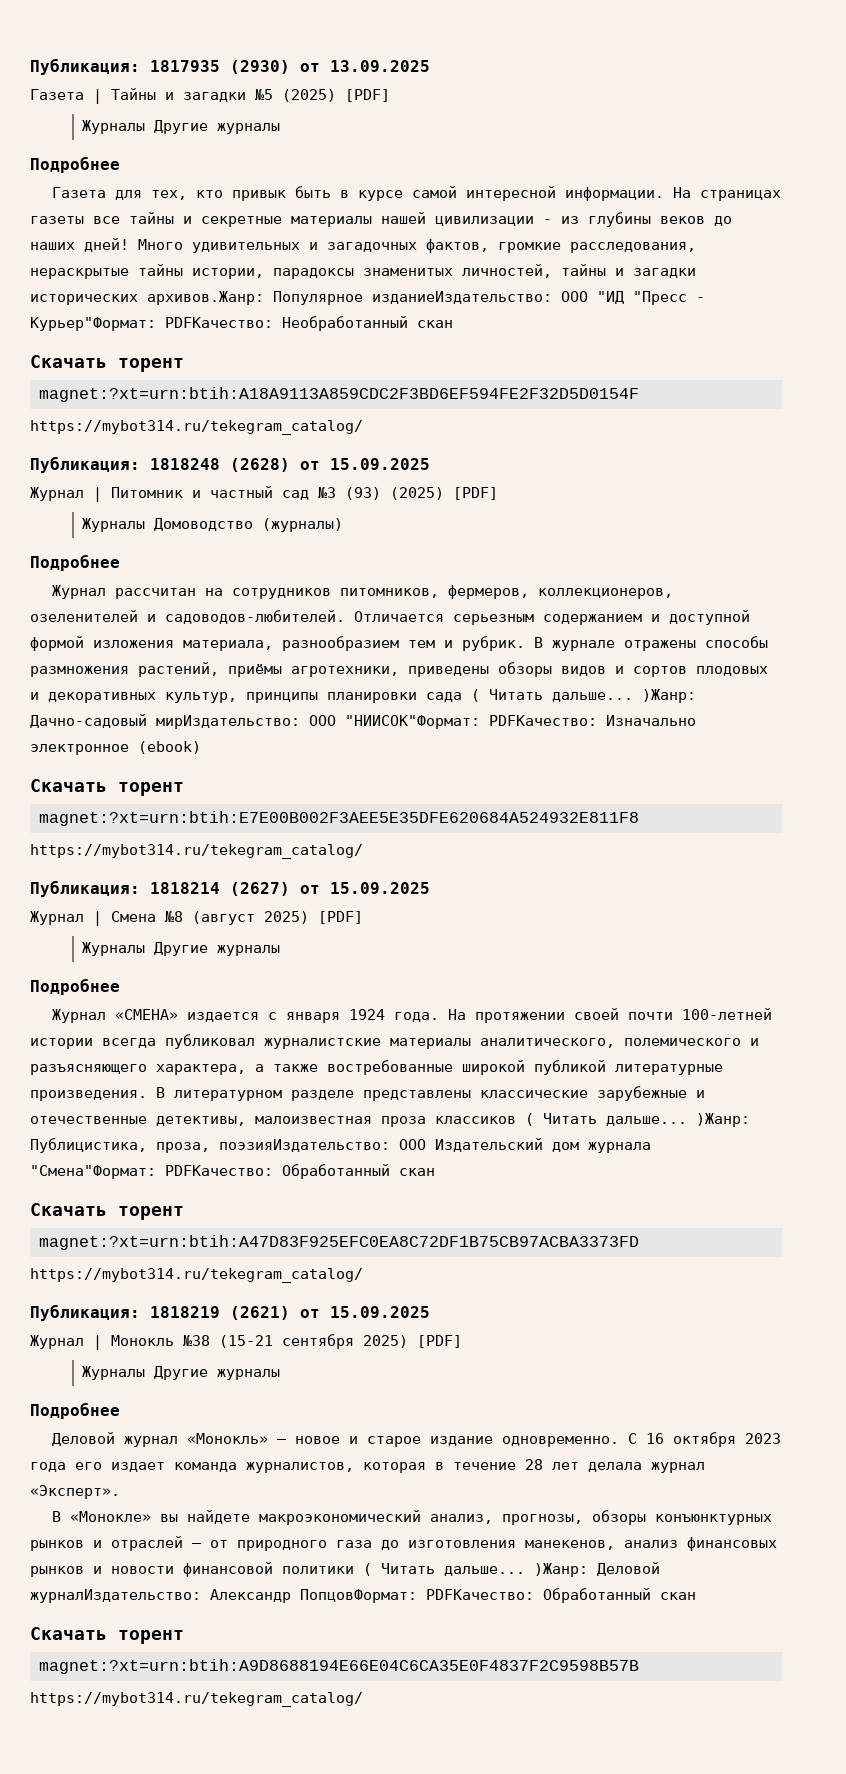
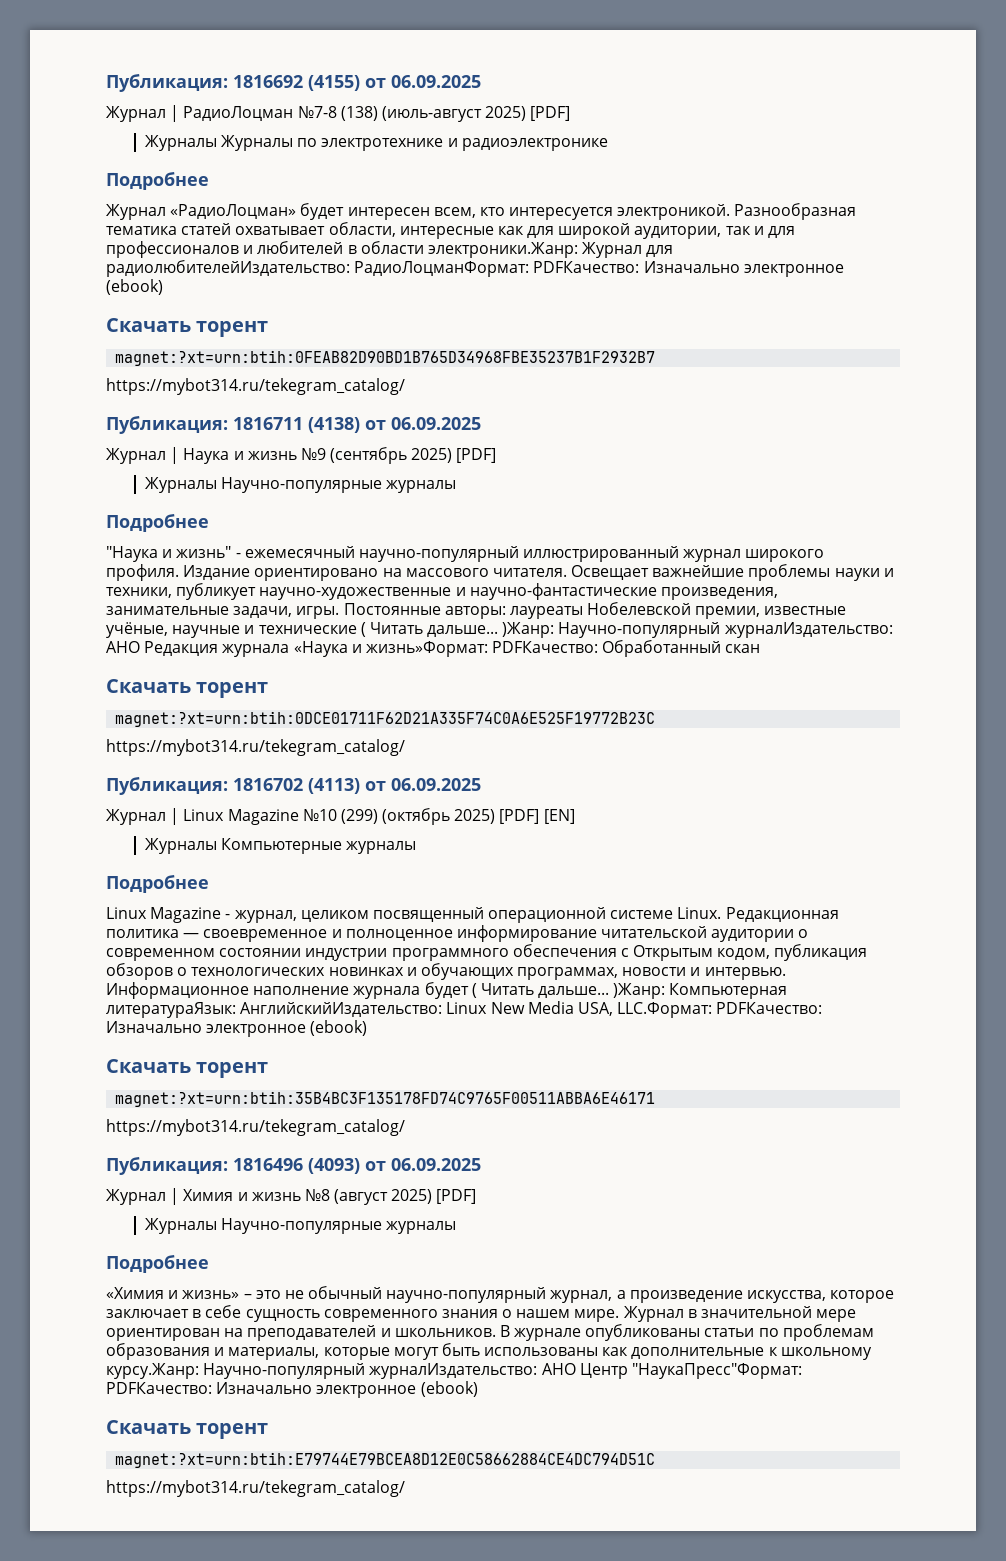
[30,58,430,75] [30,88,390,104] [82,120,281,134] [30,156,120,173] [52,186,782,201] [30,212,732,227] [30,238,696,253] [30,264,696,279] [30,291,705,305] [30,316,453,331] [30,355,184,372] [39,387,639,402] [30,420,363,435] [30,456,430,473] [30,486,498,502] [82,518,344,532] [30,554,120,571] [52,585,674,599] [30,610,750,625] [30,636,768,651] [30,662,768,677] [30,689,696,703] [30,714,696,729] [30,741,201,755] [30,779,184,796] [39,811,639,826] [30,844,363,859] [30,880,430,897] [30,911,363,926] [82,942,281,956] [30,978,120,995] [52,1008,773,1023] [30,1034,759,1049] [30,1060,723,1075] [30,1086,705,1101] [30,1113,750,1127] [30,1138,651,1153] [30,1164,435,1179] [30,1203,184,1220] [39,1235,639,1250] [30,1268,363,1283] [30,1304,430,1321] [30,1334,462,1350] [82,1366,281,1380] [30,1402,120,1419] [52,1432,782,1447] [30,1459,705,1473] [30,1485,120,1499] [52,1510,773,1525] [30,1536,777,1551] [30,1562,660,1577] [30,1588,696,1603] [30,1627,184,1644] [39,1659,639,1674] Публикация: 1817935 (2930) от 13.09.2025 // Газета | Тайны и загадки №5 (2025) [PDF] // Журналы Другие журналы // Подробнее // Газета для тех, кто привык быть в курсе самой интересной информации. На страницах газеты все тайны и секретные материалы нашей цивилизации - из глубины веков до наших дней! Много удивительных и загадочных фактов, громкие расследования, нераскрытые тайны истории, парадоксы знаменитых личностей, тайны и загадки исторических архивов.Жанр: Популярное изданиеИздательство: ООО "ИД "Пресс - Курьер"Формат: PDFКачество: Необработанный скан // Скачать торент // magnet:?xt=urn:btih:A18A9113A859CDC2F3BD6EF594FE2F32D5D0154F // https://mybot314.ru/tekegram_catalog/ // Публикация: 1818248 (2628) от 15.09.2025 // Журнал | Питомник и частный сад №3 (93) (2025) [PDF] // Журналы Домоводство (журналы) // Подробнее // Журнал рассчитан на сотрудников питомников, фермеров, коллекционеров, озеленителей и садоводов-любителей. Отличается серьезным содержанием и доступной формой изложения материала, разнообразием тем и рубрик. В журнале отражены способы размножения растений, приёмы агротехники, приведены обзоры видов и сортов плодовых и декоративных культур, принципы планировки сада ( Читать дальше... )Жанр: Дачно-садовый мирИздательство: ООО "НИИСОК"Формат: PDFКачество: Изначально электронное (ebook) // Скачать торент // magnet:?xt=urn:btih:E7E00B002F3AEE5E35DFE620684A524932E811F8 // https://mybot314.ru/tekegram_catalog/ // Публикация: 1818214 (2627) от 15.09.2025 // Журнал | Смена №8 (август 2025) [PDF] // Журналы Другие журналы // Подробнее // Журнал «СМЕНА» издается с января 1924 года. На протяжении своей почти 100-летней истории всегда публиковал журналистские материалы аналитического, полемического и разъясняющего характера, а также востребованные широкой публикой литературные произведения. В литературном разделе представлены классические зарубежные и отечественные детективы, малоизвестная проза классиков ( Читать дальше... )Жанр: Публицистика, проза, поэзияИздательство: ООО Издательский дом журнала "Смена"Формат: PDFКачество: Обработанный скан // Скачать торент // magnet:?xt=urn:btih:A47D83F925EFC0EA8C72DF1B75CB97ACBA3373FD // https://mybot314.ru/tekegram_catalog/ // Публикация: 1818219 (2621) от 15.09.2025 // Журнал | Монокль №38 (15-21 сентября 2025) [PDF] // Журналы Другие журналы // Подробнее // Деловой журнал «Монокль» – новое и старое издание одновременно. С 16 октября 2023 года его издает команда журналистов, которая в течение 28 лет делала журнал «Эксперт». // В «Монокле» вы найдете макроэкономический анализ, прогнозы, обзоры конъюнктурных рынков и отраслей – от природного газа до изготовления манекенов, анализ финансовых рынков и новости финансовой политики ( Читать дальше... )Жанр: Деловой журналИздательство: Александр ПопцовФормат: PDFКачество: Обработанный скан // Скачать торент // magnet:?xt=urn:btih:A9D8688194E66E04C6CA35E0F4837F2C9598B57B -> [106,74,481,92] [106,105,571,122] [144,135,608,151] [106,172,209,190] [106,203,857,220] [106,222,796,239] [106,241,674,258] [106,260,844,277] [106,279,163,295] [106,318,269,337] [115,350,656,366] [106,378,405,395] [106,416,481,434] [106,447,497,464] [144,477,457,493] [106,514,209,532] [106,546,825,562] [106,564,894,581] [106,583,778,600] [106,602,847,619] [106,622,893,638] [106,640,761,657] [106,679,269,698] [115,711,656,727] [106,739,405,756] [106,777,481,795] [106,808,575,825] [144,838,417,854] [106,875,209,893] [106,907,839,923] [106,925,809,942] [106,944,868,961] [106,963,786,980] [106,982,788,999] [106,1001,823,1018] [106,1020,368,1037] [106,1059,269,1078] [115,1091,656,1107] [106,1119,405,1136] [106,1157,481,1175] [106,1188,477,1205] [144,1218,457,1234] [106,1255,209,1273] [106,1286,895,1303] [106,1305,857,1322] [106,1324,874,1341] [106,1343,872,1360] [106,1363,802,1379] [106,1381,478,1398] [106,1420,269,1439] [115,1452,656,1468] Публикация: 1816692 (4155) от 06.09.2025 // Журнал | РадиоЛоцман №7-8 (138) (июль-август 2025) [PDF] // Журналы Журналы по электротехнике и радиоэлектронике // Подробнее // Журнал «РадиоЛоцман» будет интересен всем, кто интересуется электроникой. Разнообразная тематика статей охватывает области, интересные как для широкой аудитории, так и для профессионалов и любителей в области электроники.Жанр: Журнал для радиолюбителейИздательство: РадиоЛоцманФормат: PDFКачество: Изначально электронное (ebook) // Скачать торент // magnet:?xt=urn:btih:0FEAB82D90BD1B765D34968FBE35237B1F2932B7 // https://mybot314.ru/tekegram_catalog/ // Публикация: 1816711 (4138) от 06.09.2025 // Журнал | Наука и жизнь №9 (сентябрь 2025) [PDF] // Журналы Научно-популярные журналы // Подробнее // "Наука и жизнь" - ежемесячный научно-популярный иллюстрированный журнал широкого профиля. Издание ориентировано на массового читателя. Освещает важнейшие проблемы науки и техники, публикует научно-художественные и научно-фантастические произведения, занимательные задачи, игры. Постоянные авторы: лауреаты Нобелевской премии, известные учёные, научные и технические ( Читать дальше... )Жанр: Научно-популярный журналИздательство: АНО Редакция журнала «Наука и жизнь»Формат: PDFКачество: Обработанный скан // Скачать торент // magnet:?xt=urn:btih:0DCE01711F62D21A335F74C0A6E525F19772B23C // https://mybot314.ru/tekegram_catalog/ // Публикация: 1816702 (4113) от 06.09.2025 // Журнал | Linux Magazine №10 (299) (октябрь 2025) [PDF] [EN] // Журналы Компьютерные журналы // Подробнее // Linux Magazine - журнал, целиком посвященный операционной системе Linux. Редакционная политика — своевременное и полноценное информирование читательской аудитории о современном состоянии индустрии программного обеспечения с Открытым кодом, публикация обзоров о технологических новинках и обучающих программах, новости и интервью. Информационное наполнение журнала будет ( Читать дальше... )Жанр: Компьютерная литератураЯзык: АнглийскийИздательство: Linux New Media USA, LLC.Формат: PDFКачество: Изначально электронное (ebook) // Скачать торент // magnet:?xt=urn:btih:35B4BC3F135178FD74C9765F00511ABBA6E46171 // https://mybot314.ru/tekegram_catalog/ // Публикация: 1816496 (4093) от 06.09.2025 // Журнал | Химия и жизнь №8 (август 2025) [PDF] // Журналы Научно-популярные журналы // Подробнее // «Химия и жизнь» – это не обычный научно-популярный журнал, а произведение искусства, которое заключает в себе сущность современного знания о нашем мире. Журнал в значительной мере ориентирован на преподавателей и школьников. В журнале опубликованы статьи по проблемам образования и материалы, которые могут быть использованы как дополнительные к школьному курсу.Жанр: Научно-популярный журналИздательство: АНО Центр "НаукаПресс"Формат: PDFКачество: Изначально электронное (ebook) // Скачать торент // magnet:?xt=urn:btih:E79744E79BCEA8D12E0C58662884CE4DC794D51C

